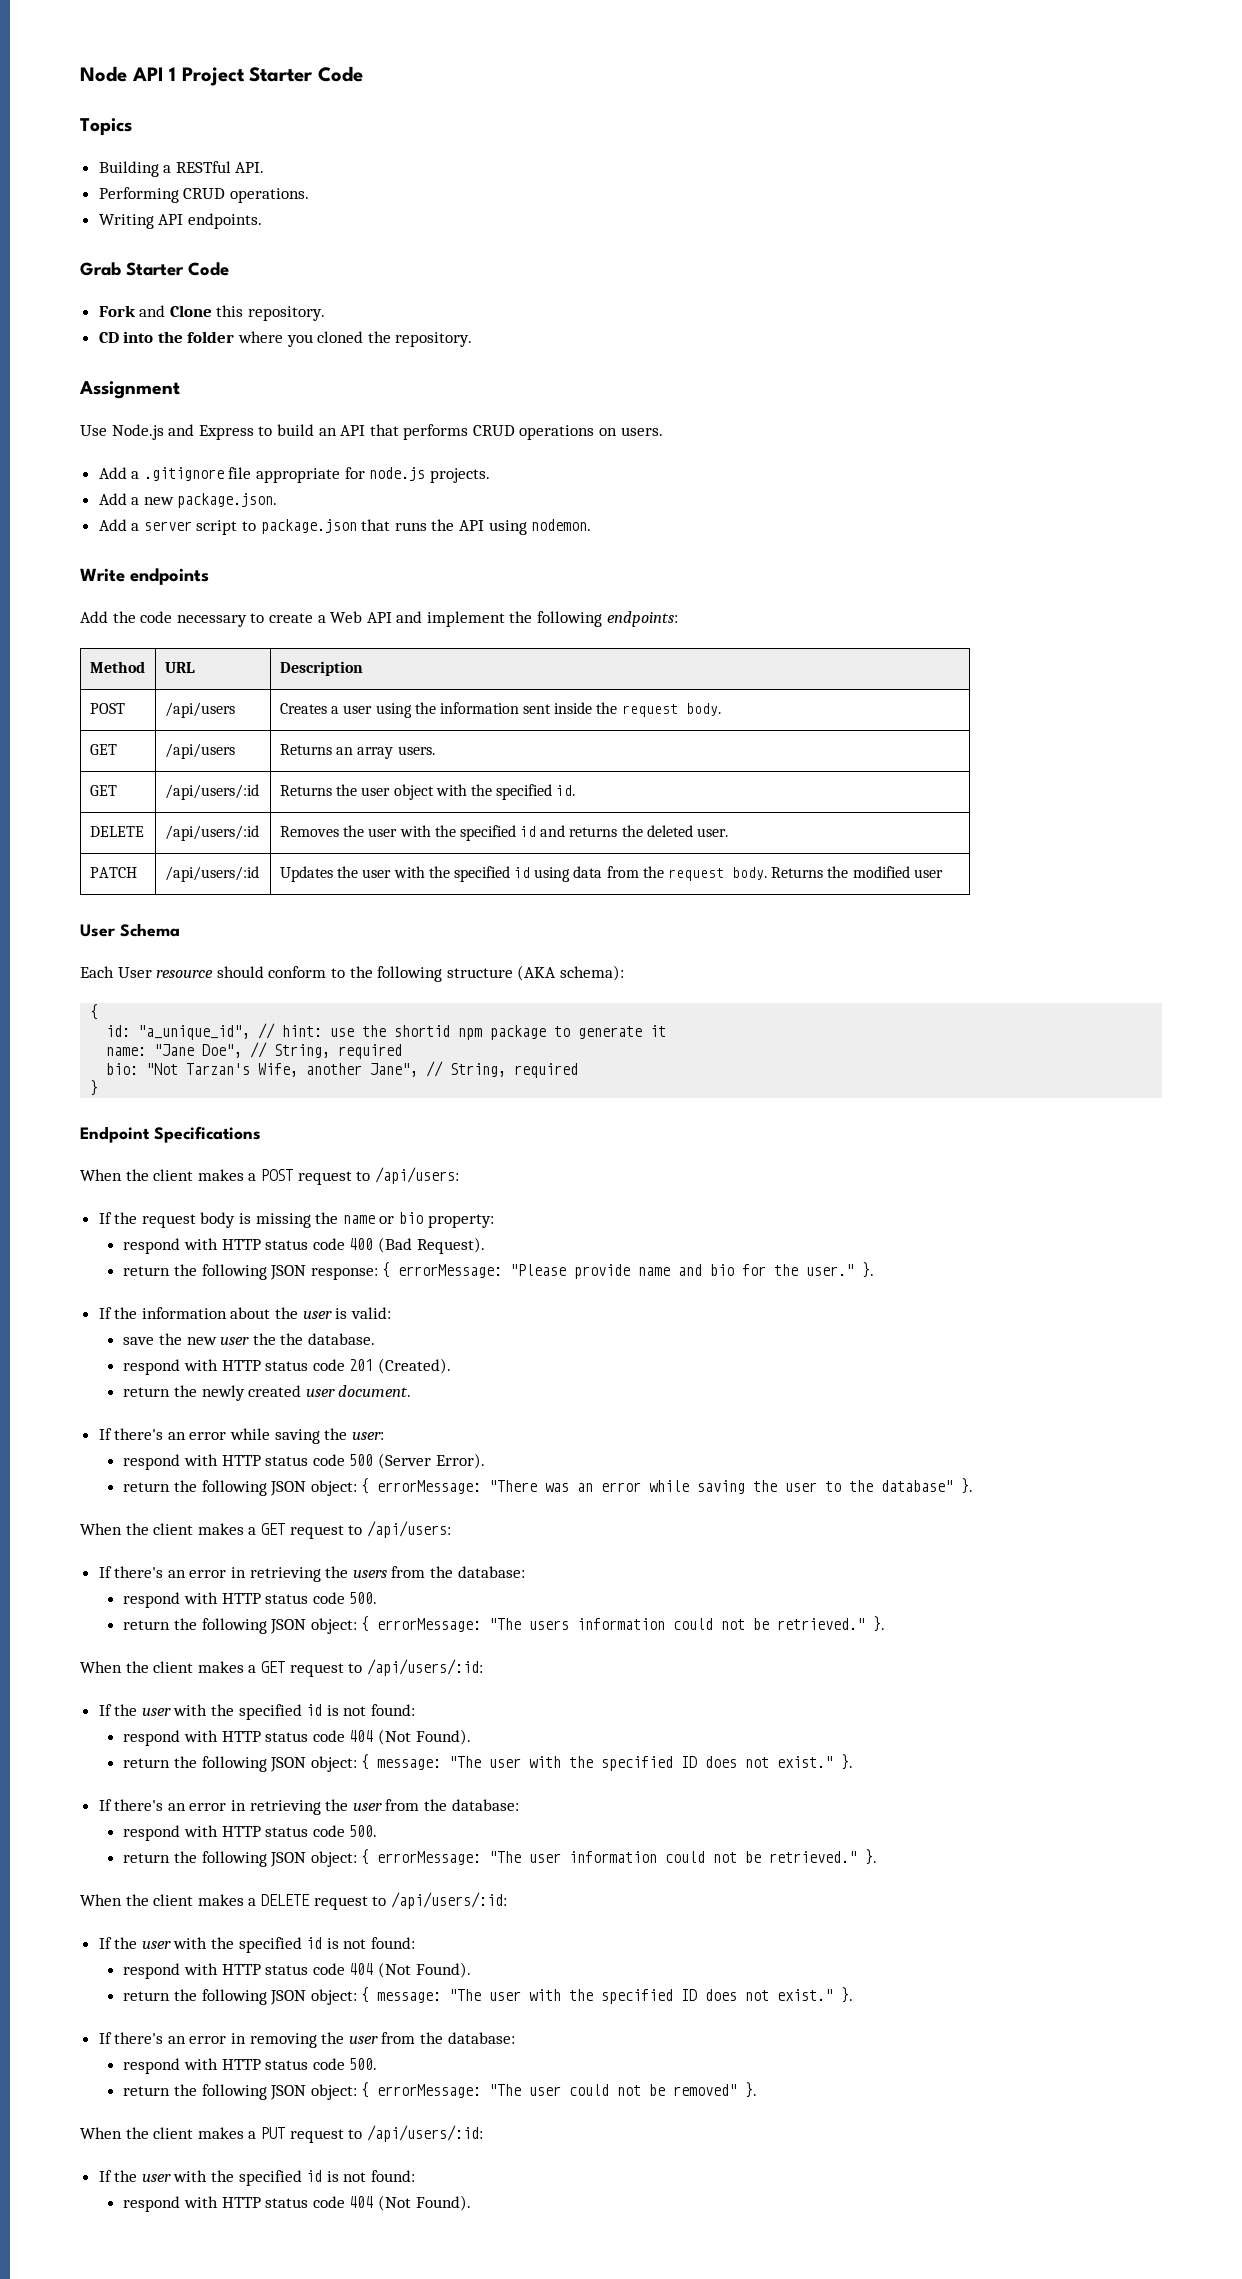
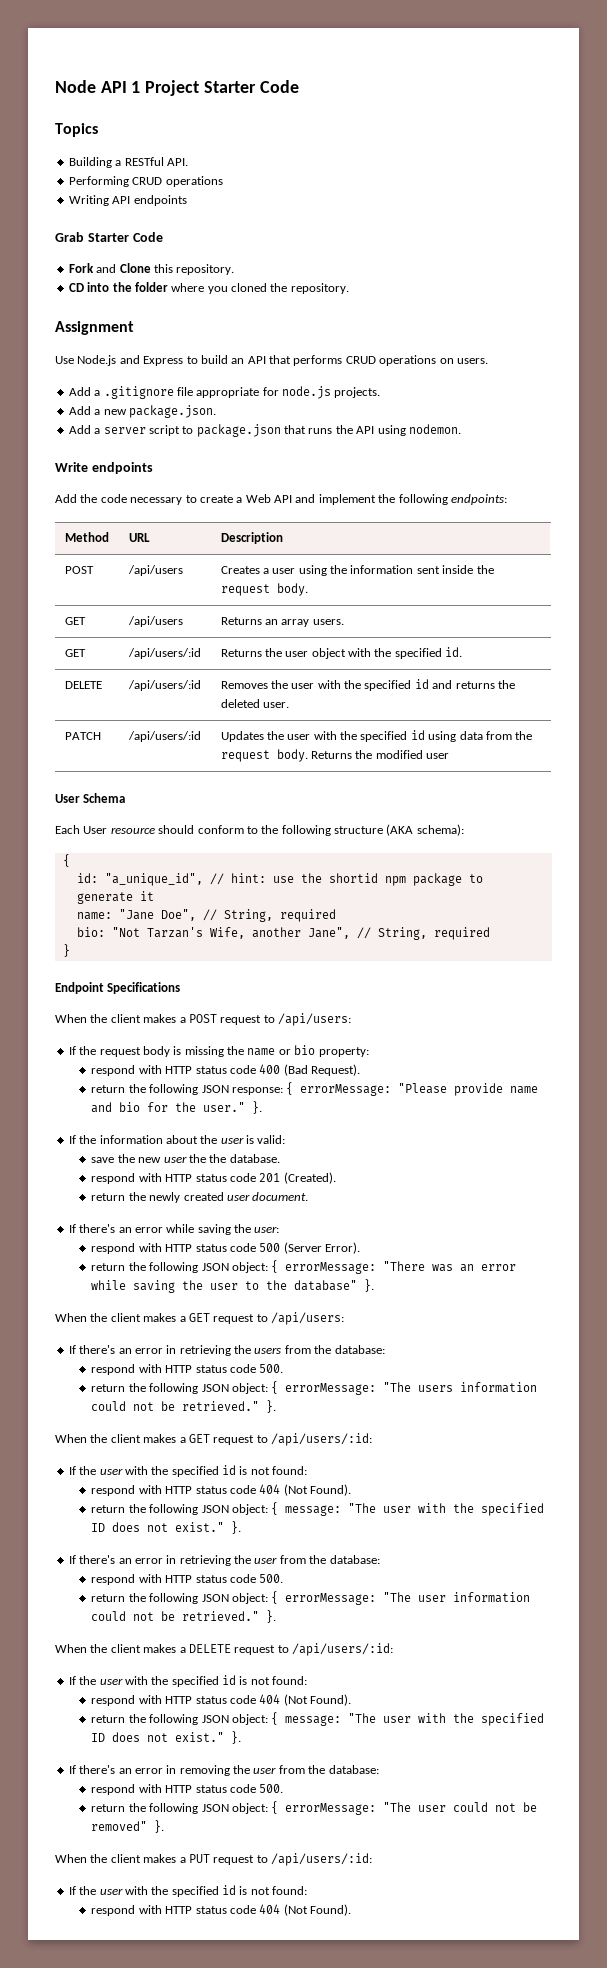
[229,188,309,203] operations. -> [165,176,223,187] operations
[187,213,262,229] endpoints. -> [133,195,187,206] endpoints

